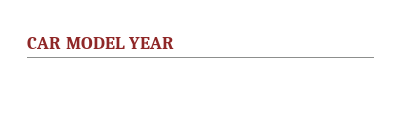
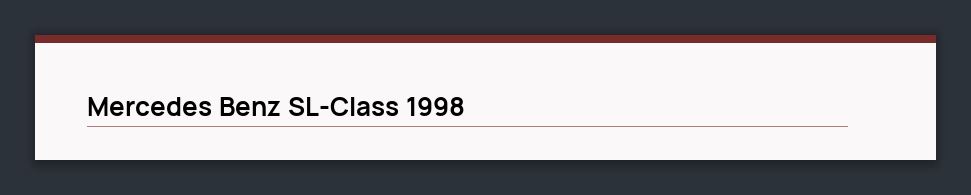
[27,37,175,49] CAR MODEL YEAR -> [87,97,466,116] Mercedes Benz SL-Class 1998

